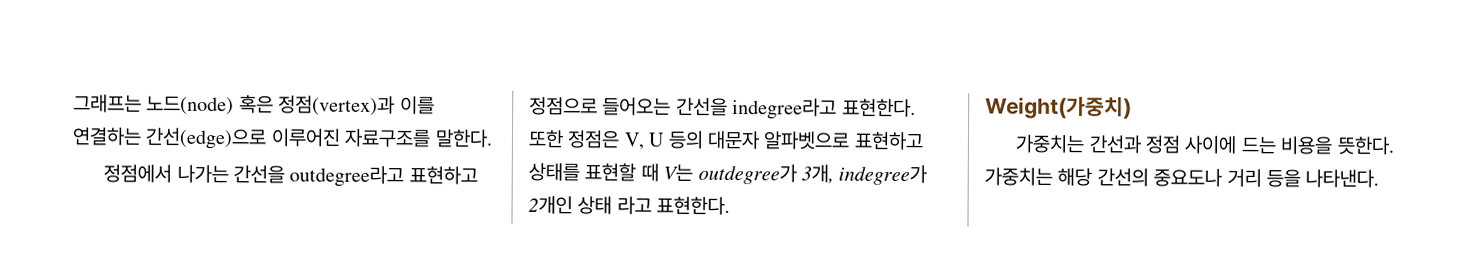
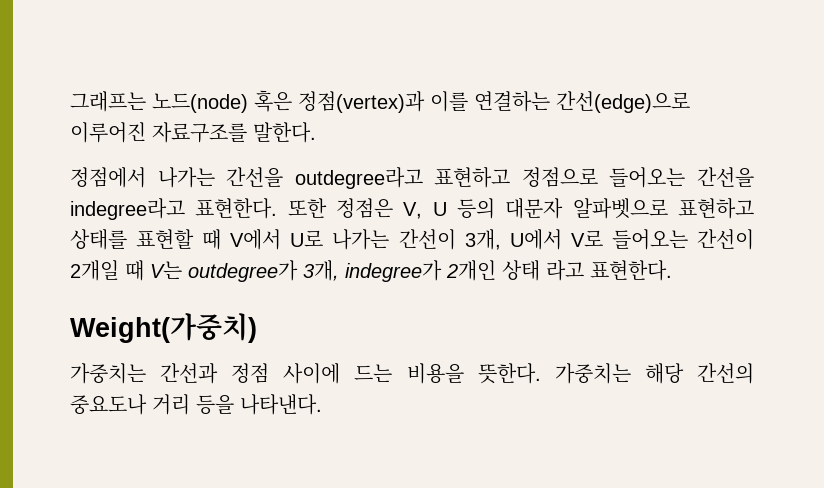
(659, 172) none -> [230,229,754,250] [70,260,144,281] V에서 U로 나가는 간선이 3개, U에서 V로 들어오는 간선이 2개일 때

